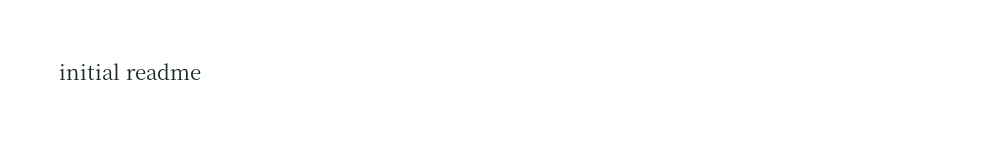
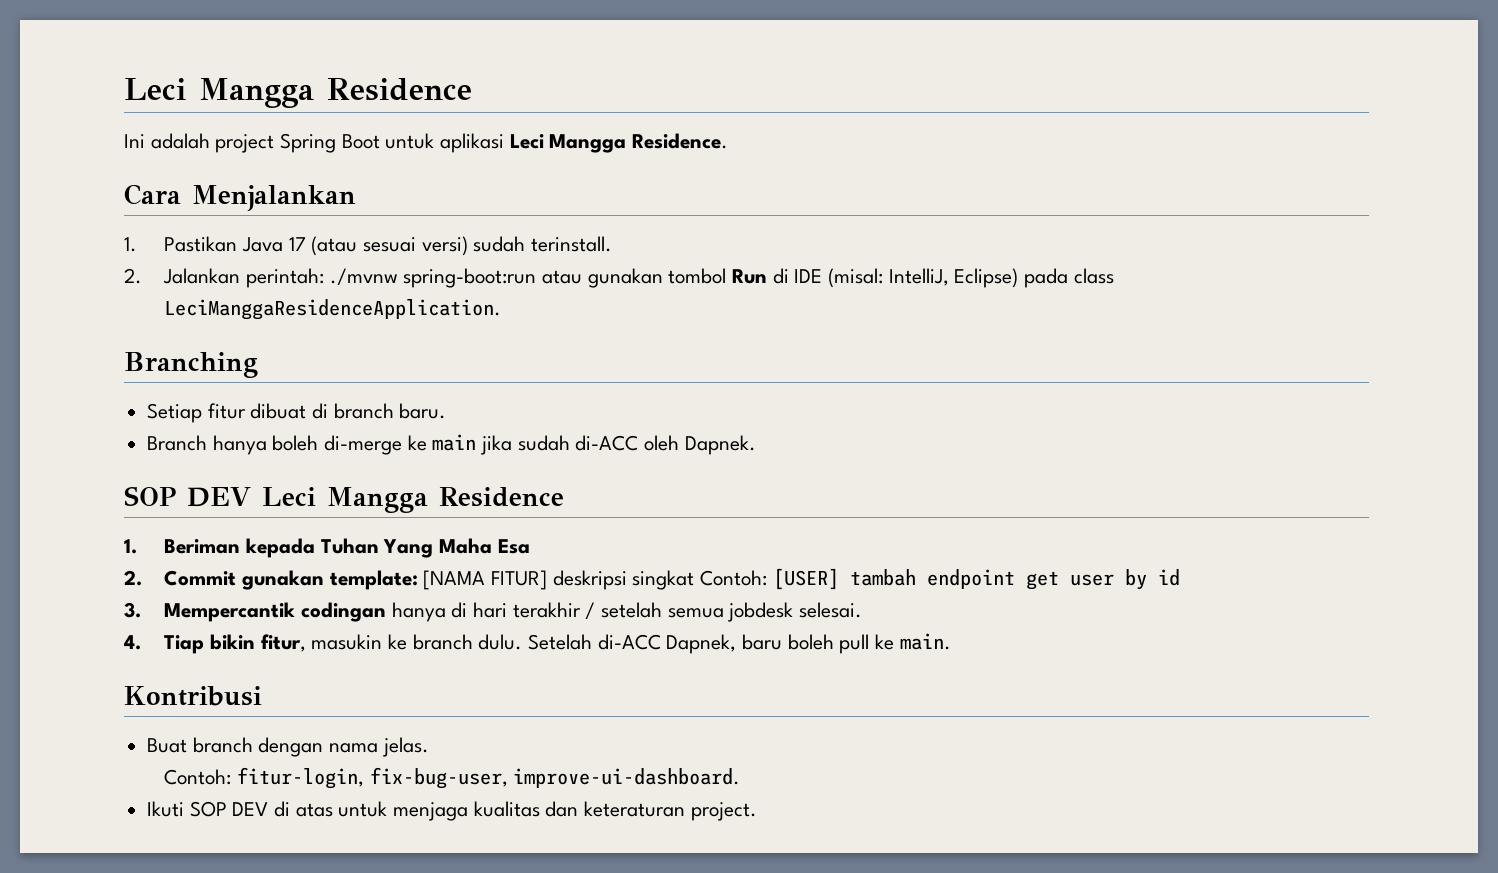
[59,63,201,80] initial readme -> [124,78,472,108] [124,133,729,153] [124,184,356,211] [124,236,613,256] [124,268,1114,288] [164,299,502,320] [124,352,258,378] [147,403,447,423] [147,434,756,455] [124,486,564,513] [124,538,530,558] [124,568,1180,590] [124,602,863,622] [124,633,951,654] [124,686,262,706] [147,737,429,757] [164,767,741,789] [147,801,757,821] Leci Mangga Residence // Ini adalah project Spring Boot untuk aplikasi Leci Mangga Residence. // Cara Menjalankan // 1. Pastikan Java 17 (atau sesuai versi) sudah terinstall. // 2. Jalankan perintah: ./mvnw spring-boot:run atau gunakan tombol Run di IDE (misal: IntelliJ, Eclipse) pada class LeciManggaResidenceApplication. // Branching // Setiap fitur dibuat di branch baru. // Branch hanya boleh di-merge ke main jika sudah di-ACC oleh Dapnek. // SOP DEV Leci Mangga Residence // 1. Beriman kepada Tuhan Yang Maha Esa // 2. Commit gunakan template: [NAMA FITUR] deskripsi singkat Contoh: [USER] tambah endpoint get user by id // 3. Mempercantik codingan hanya di hari terakhir / setelah semua jobdesk selesai. // 4. Tiap bikin fitur, masukin ke branch dulu. Setelah di-ACC Dapnek, baru boleh pull ke main. // Kontribusi // Buat branch dengan nama jelas. // Contoh: fitur-login, fix-bug-user, improve-ui-dashboard. // Ikuti SOP DEV di atas untuk menjaga kualitas dan keteraturan project.

